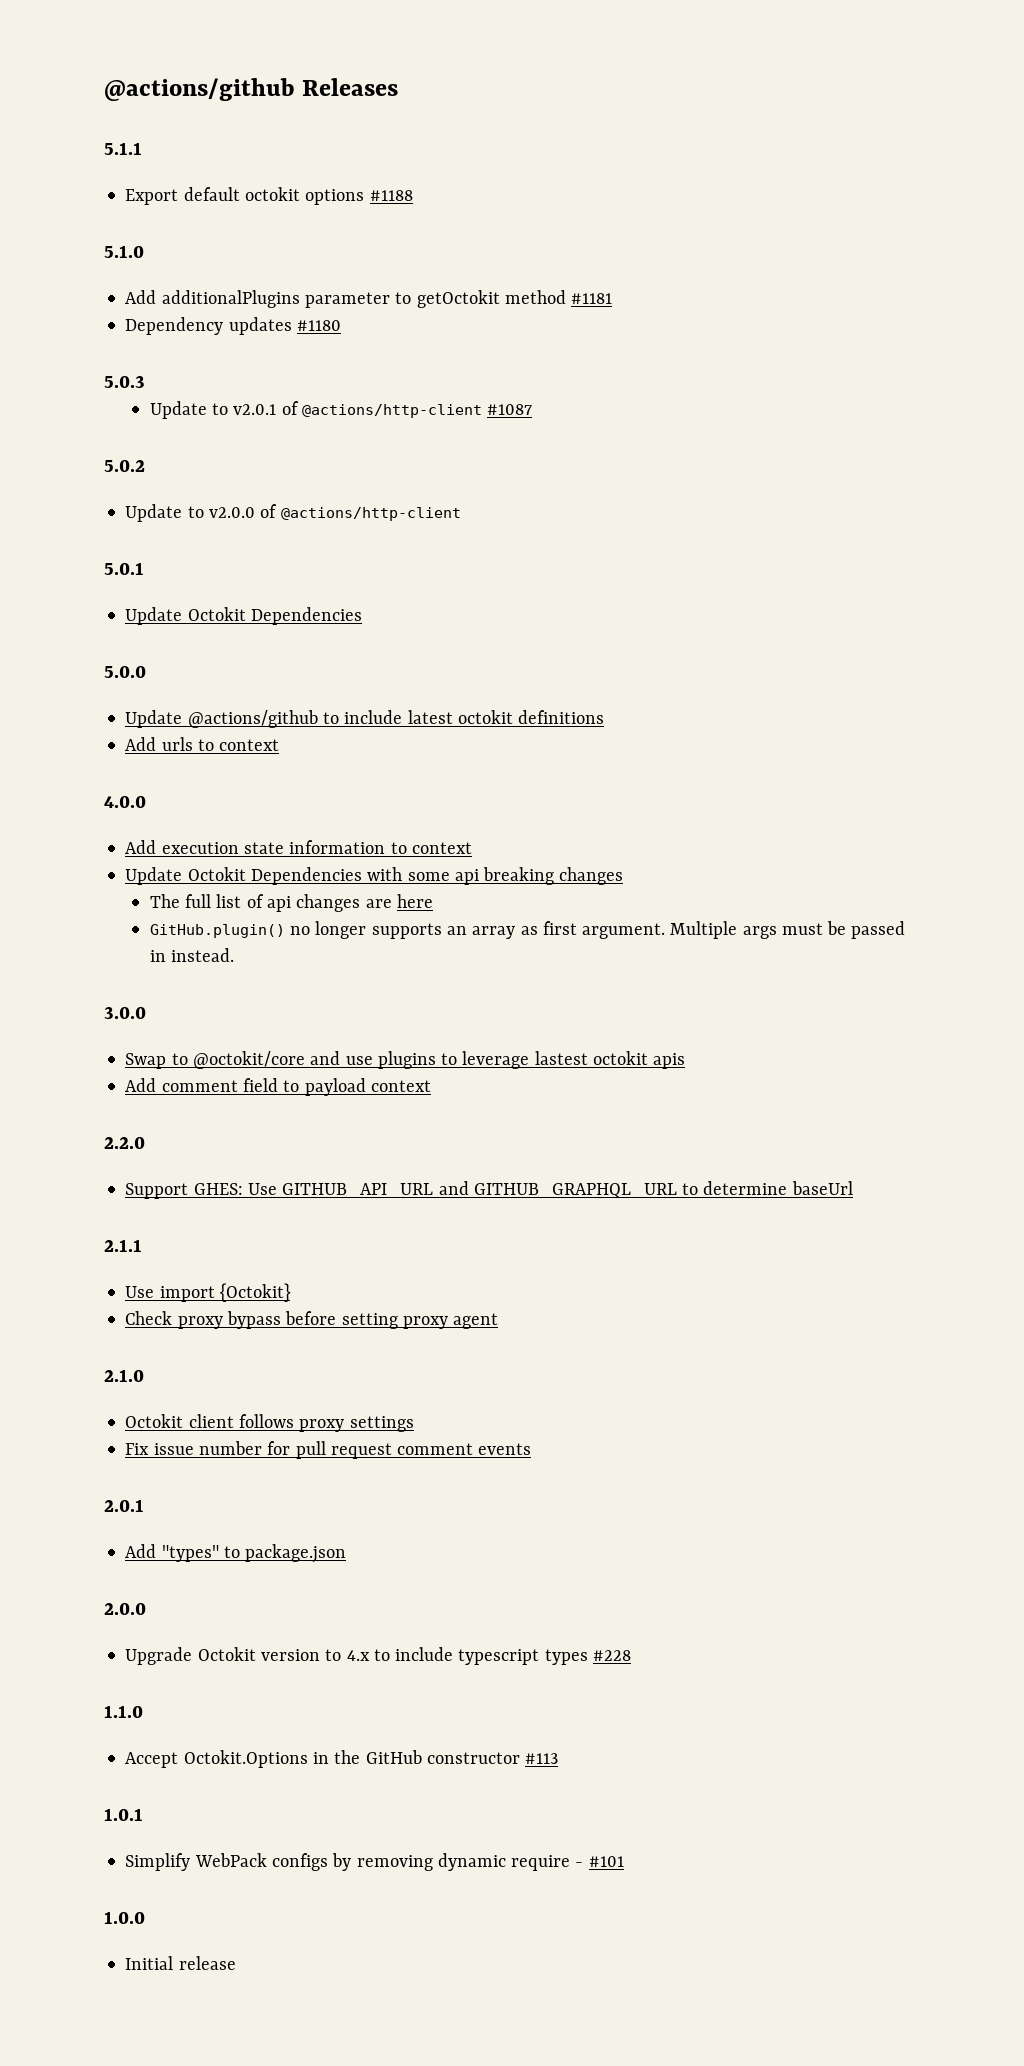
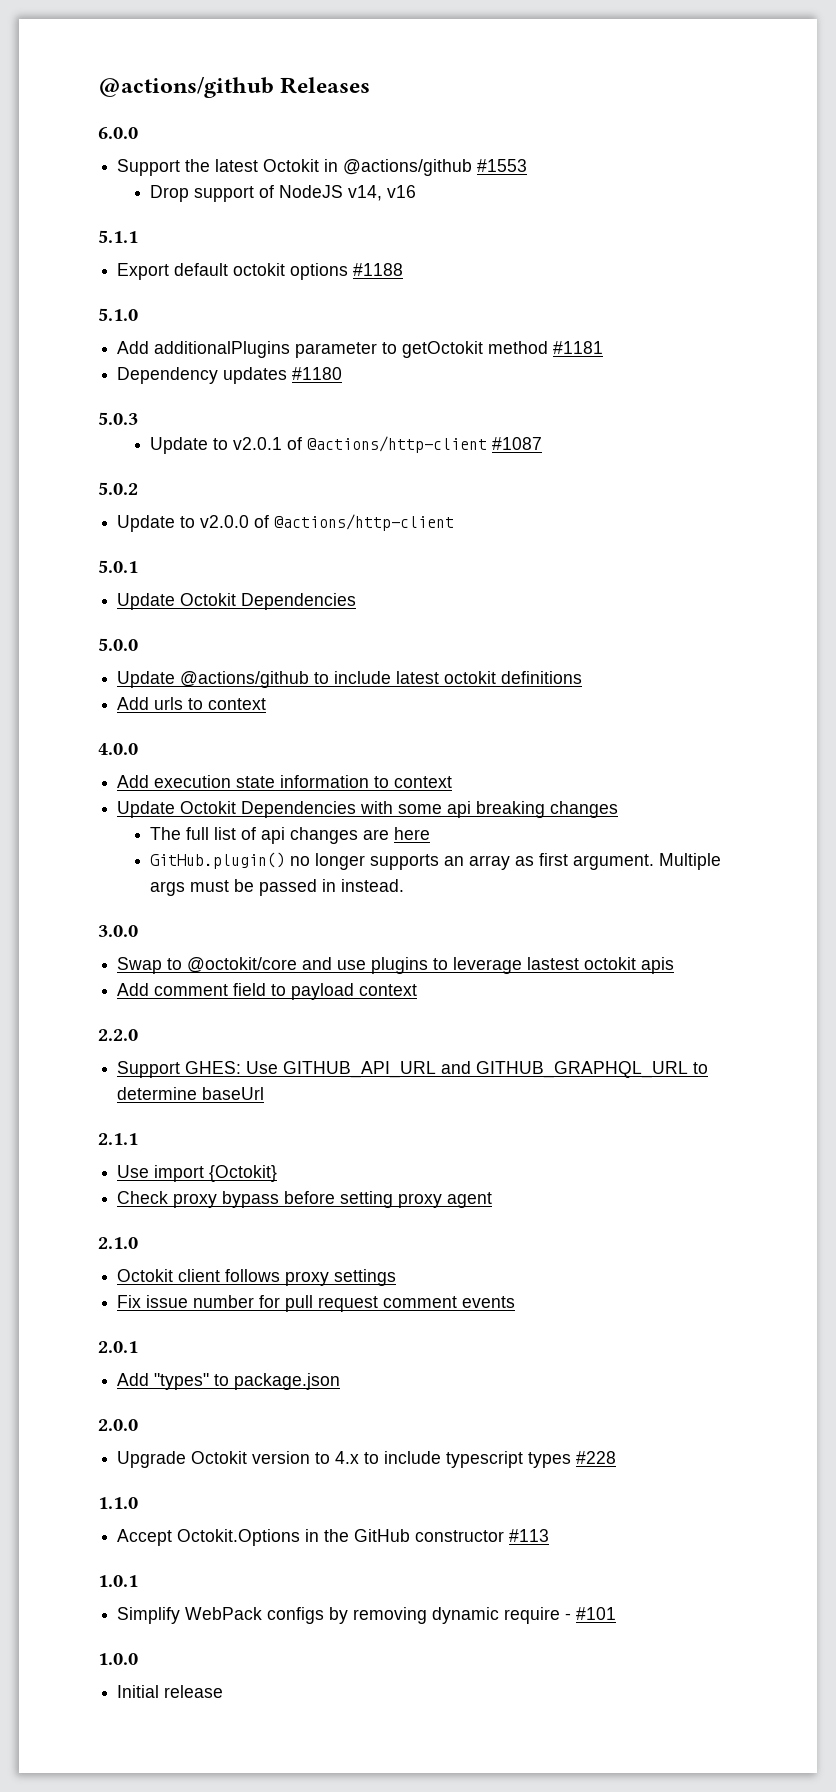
(399, 87) none -> [98,127,138,139] [117,159,528,176] [150,185,417,202] // 6.0.0 // Support the latest Octokit in @actions/github #1553 // Drop support of NodeJS v14, v16

